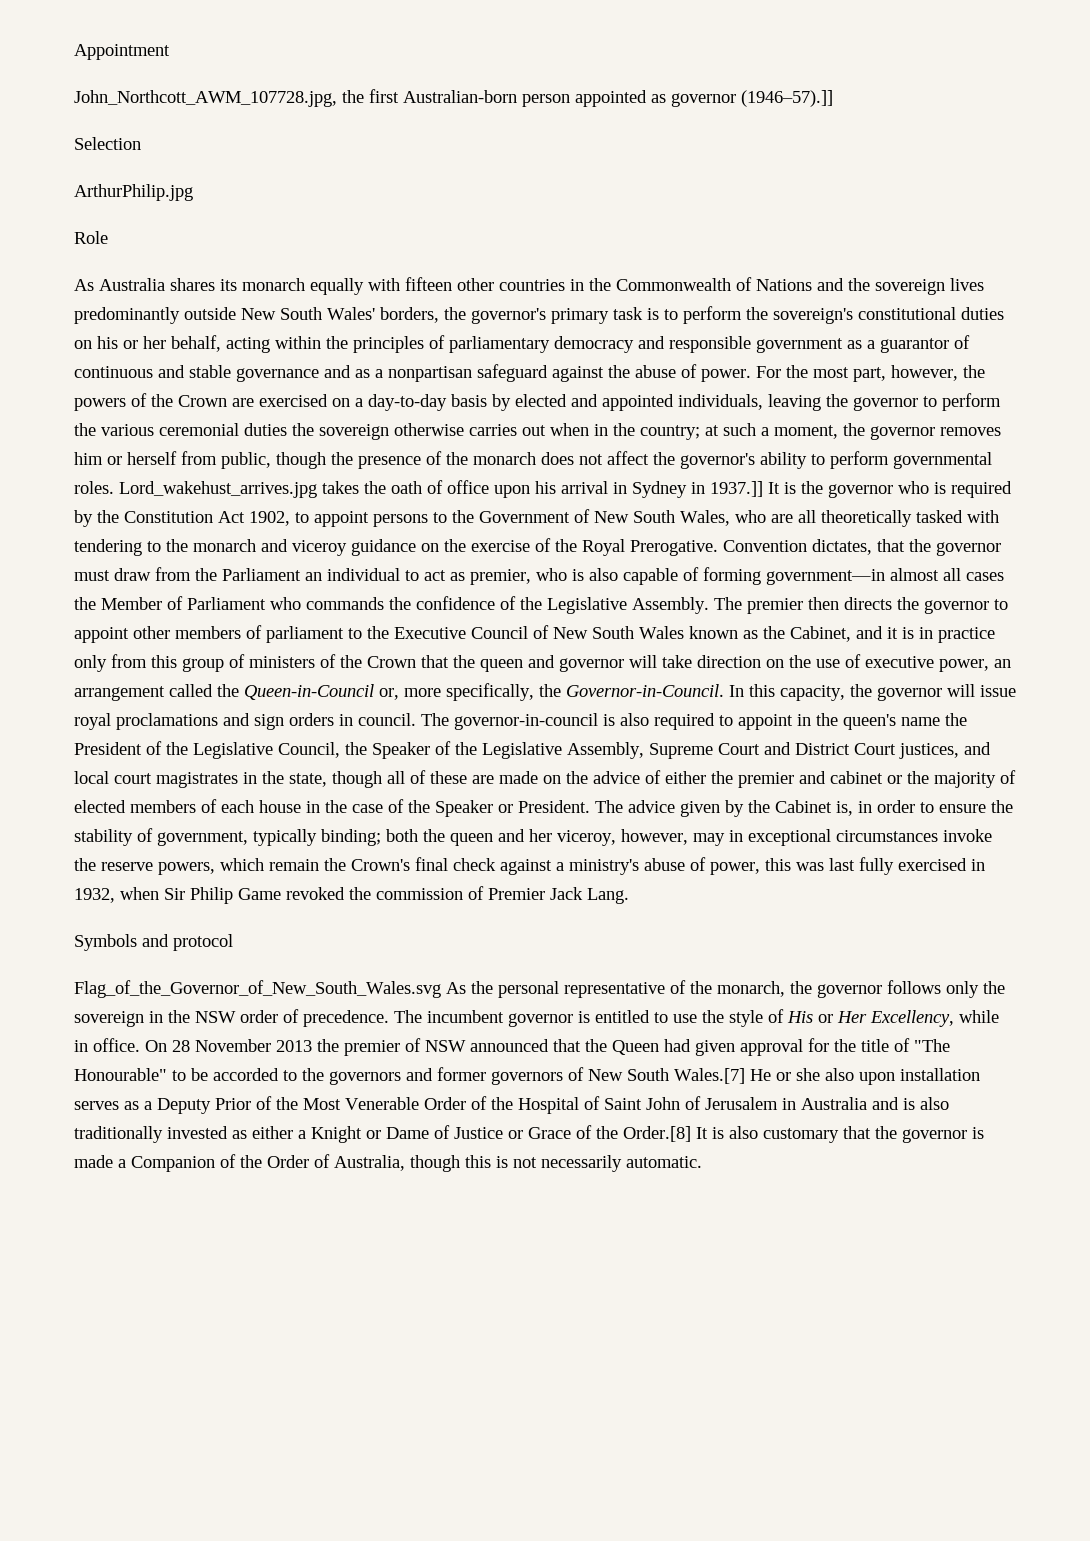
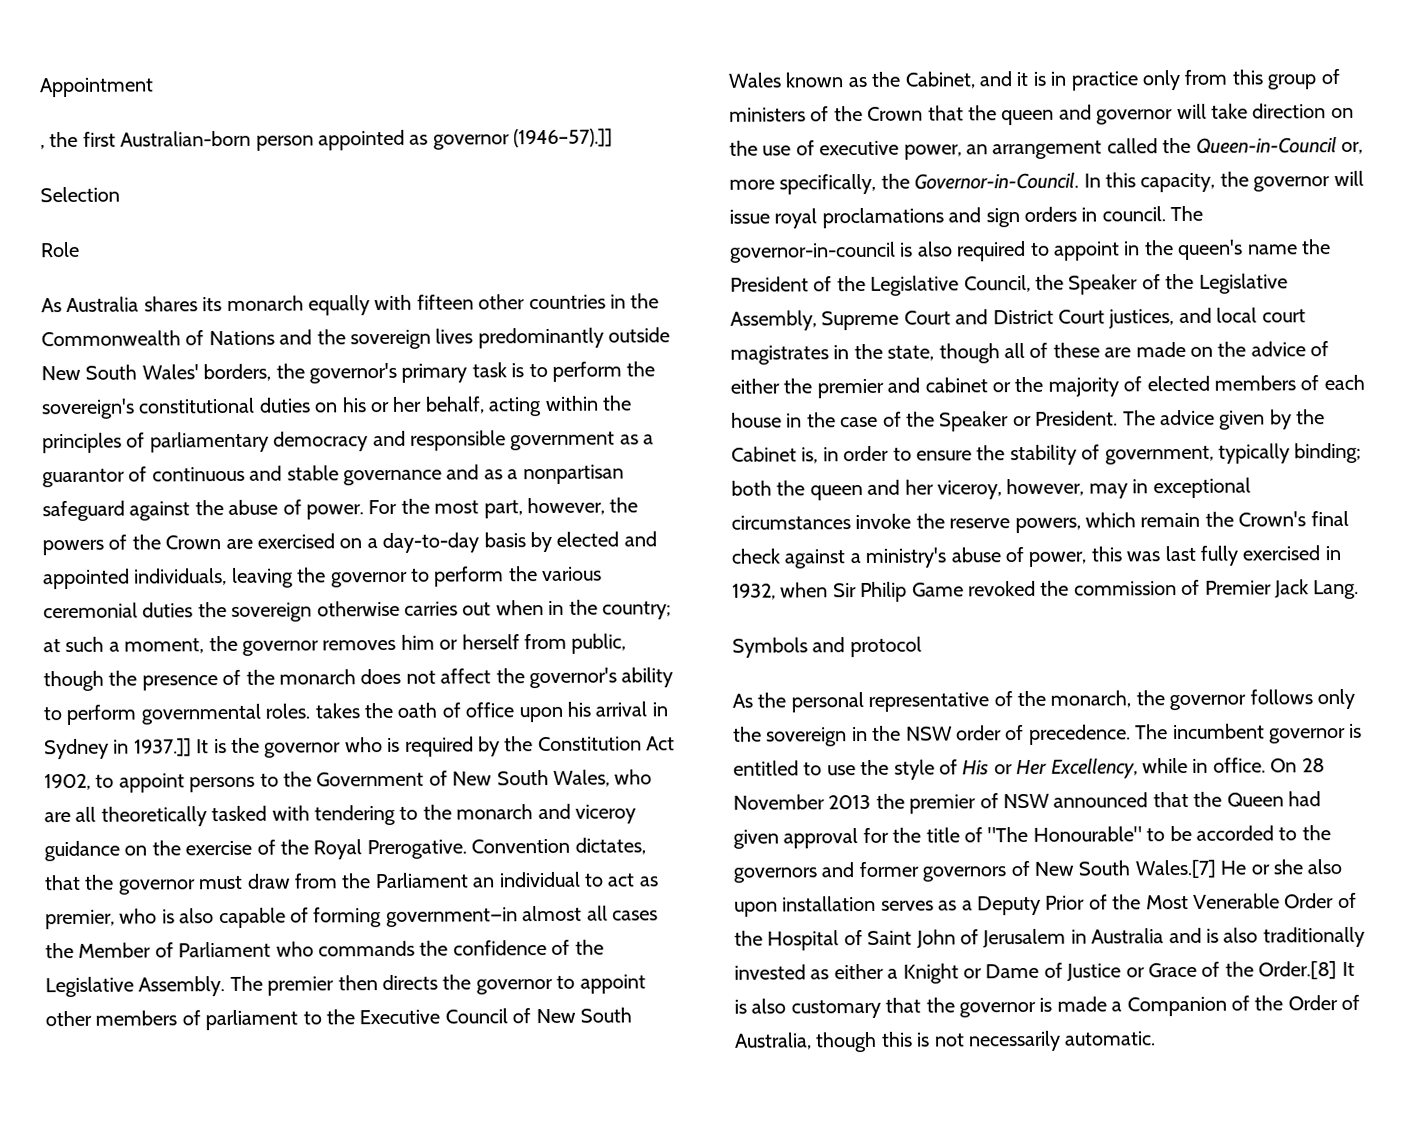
[74,90,337,107] John_Northcott_AWM_107728.jpg, -> [40,145,45,150] ,
[74,184,193,201] // ArthurPhilip.jpg -> (120, 194) none
[119,481,317,498] Lord_wakehust_arrives.jpg -> (311, 711) none
[74,980,441,998] Flag_of_the_Governor_of_New_South_Wales.svg -> (922, 647) none

